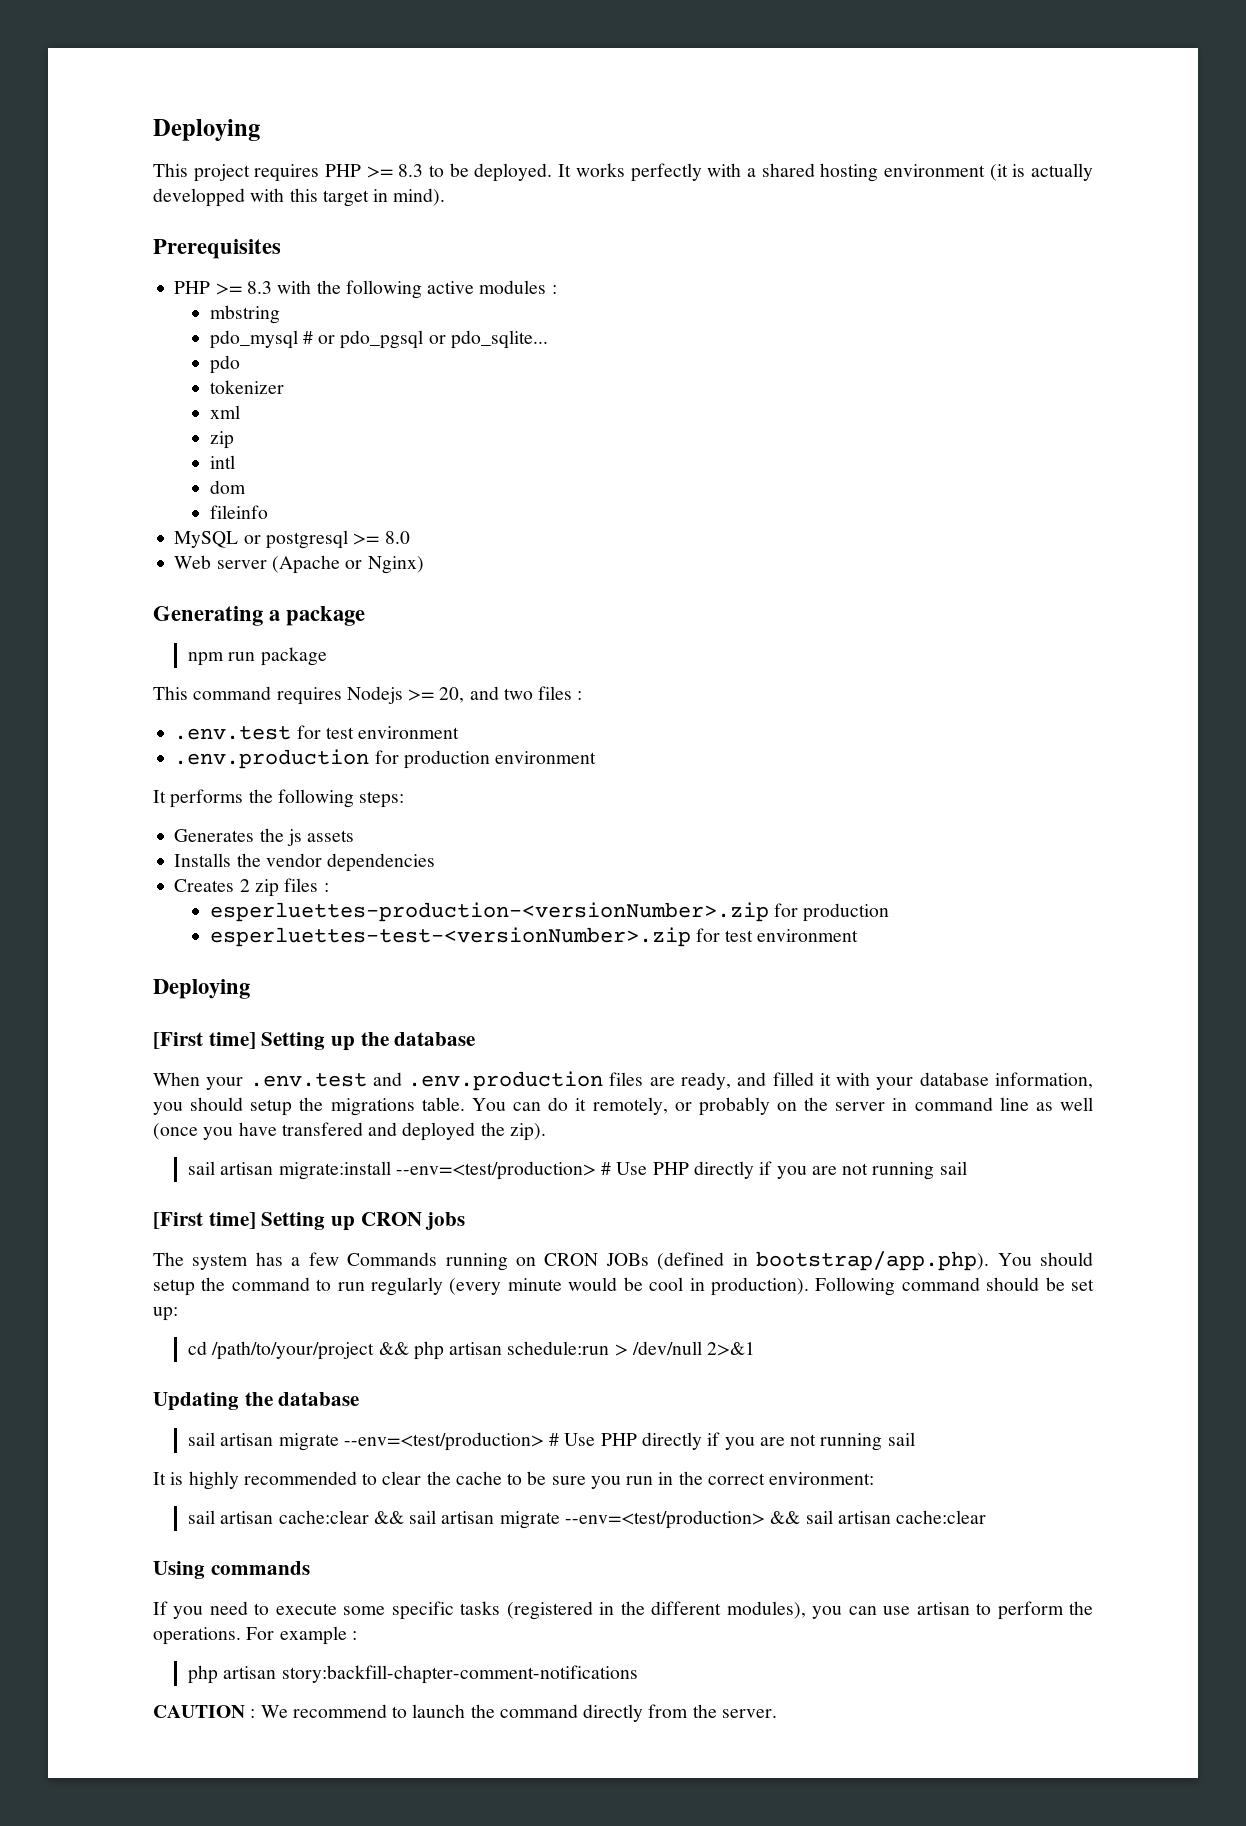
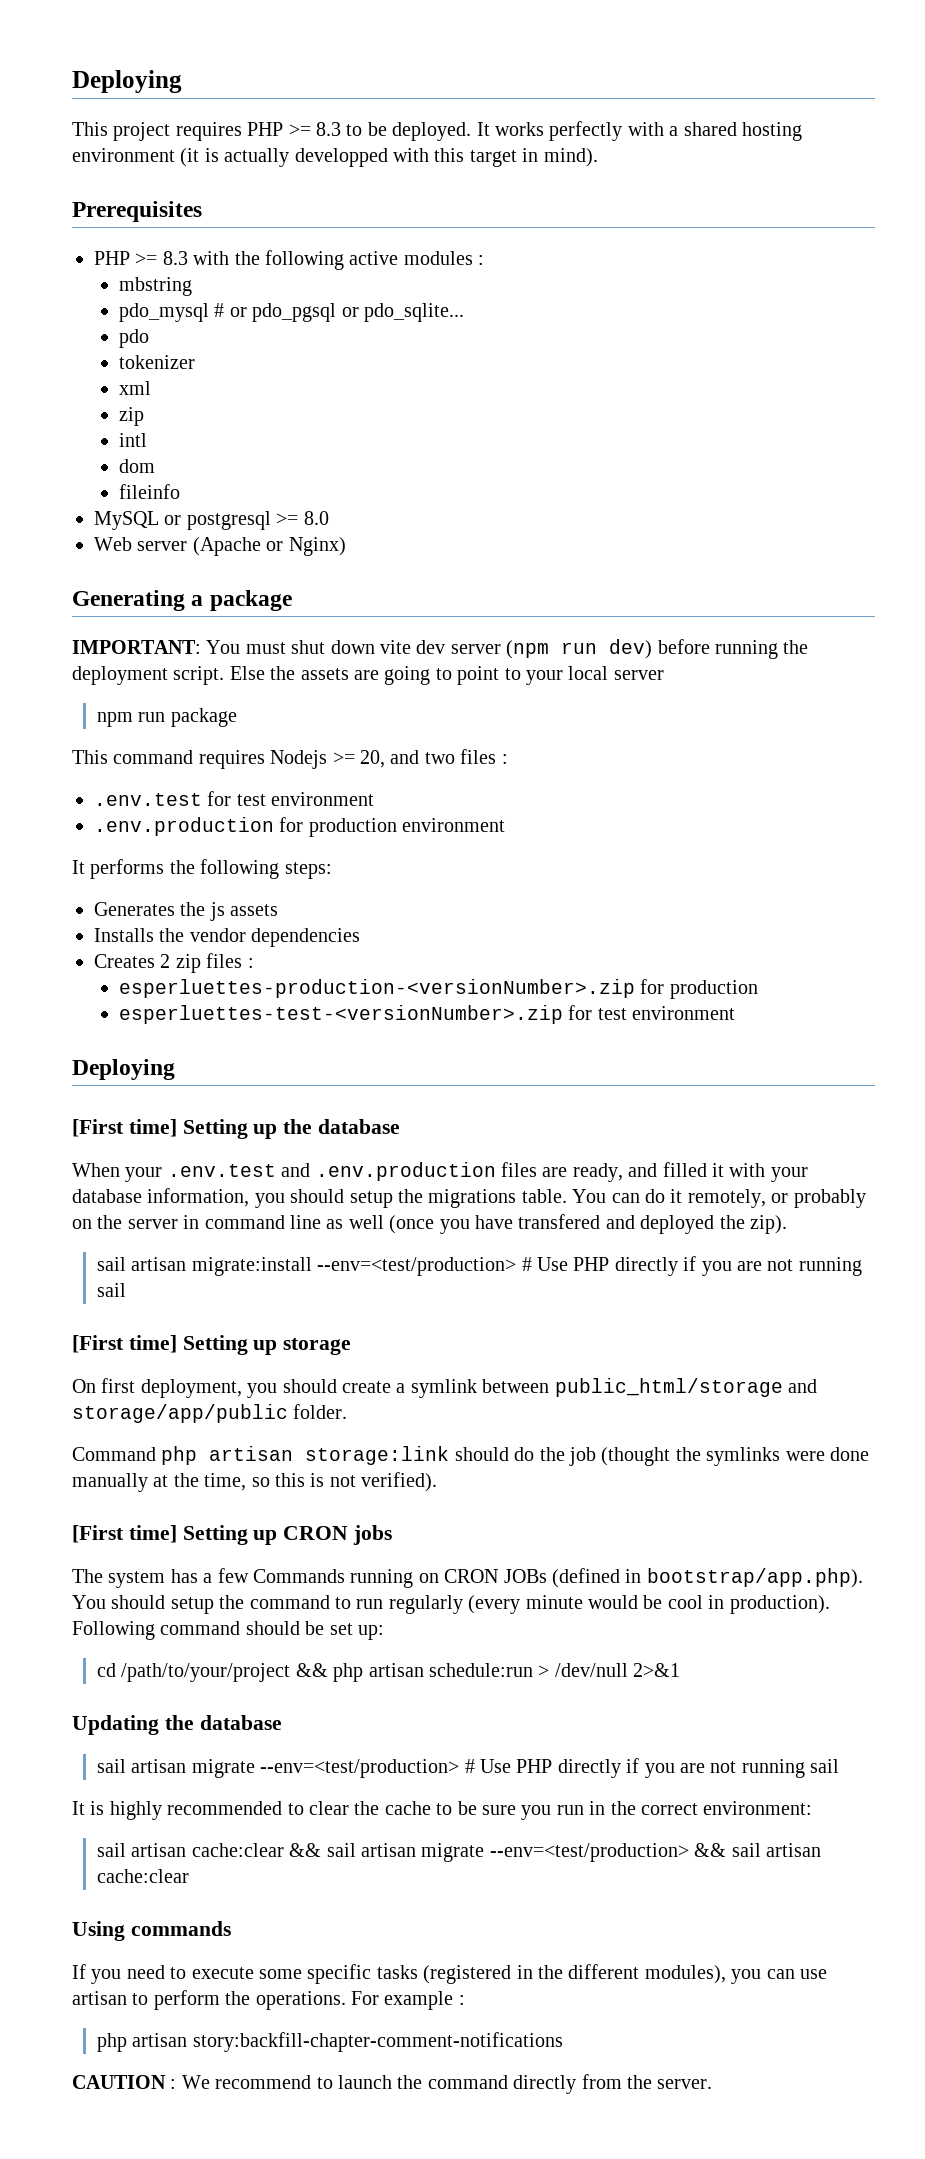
(366, 616) none -> [72,639,809,659] [72,666,664,685] // IMPORTANT: You must shut down vite dev server (npm run dev) before running the deployment script. Else the assets are going to point to your local server
(967, 1168) none -> [72,1335,352,1355] [72,1378,817,1398] [72,1404,348,1423] [72,1446,869,1466] [72,1472,438,1492] // [First time] Setting up storage // On first deployment, you should create a symlink between public_html/storage and storage/app/public folder. // Command php artisan storage:link should do the job (thought the symlinks were done manually at the time, so this is not verified).

